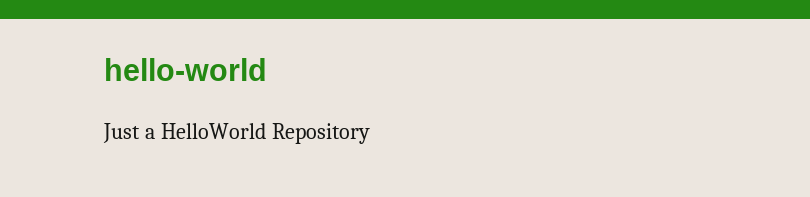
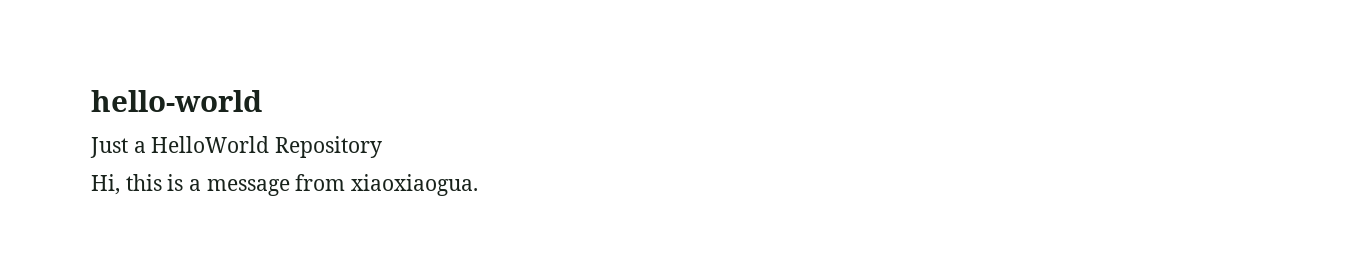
(370, 133) none -> [91,174,479,196] // Hi, this is a message from xiaoxiaogua.

